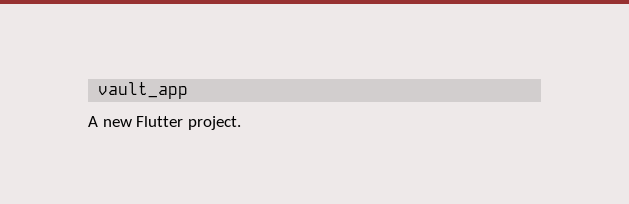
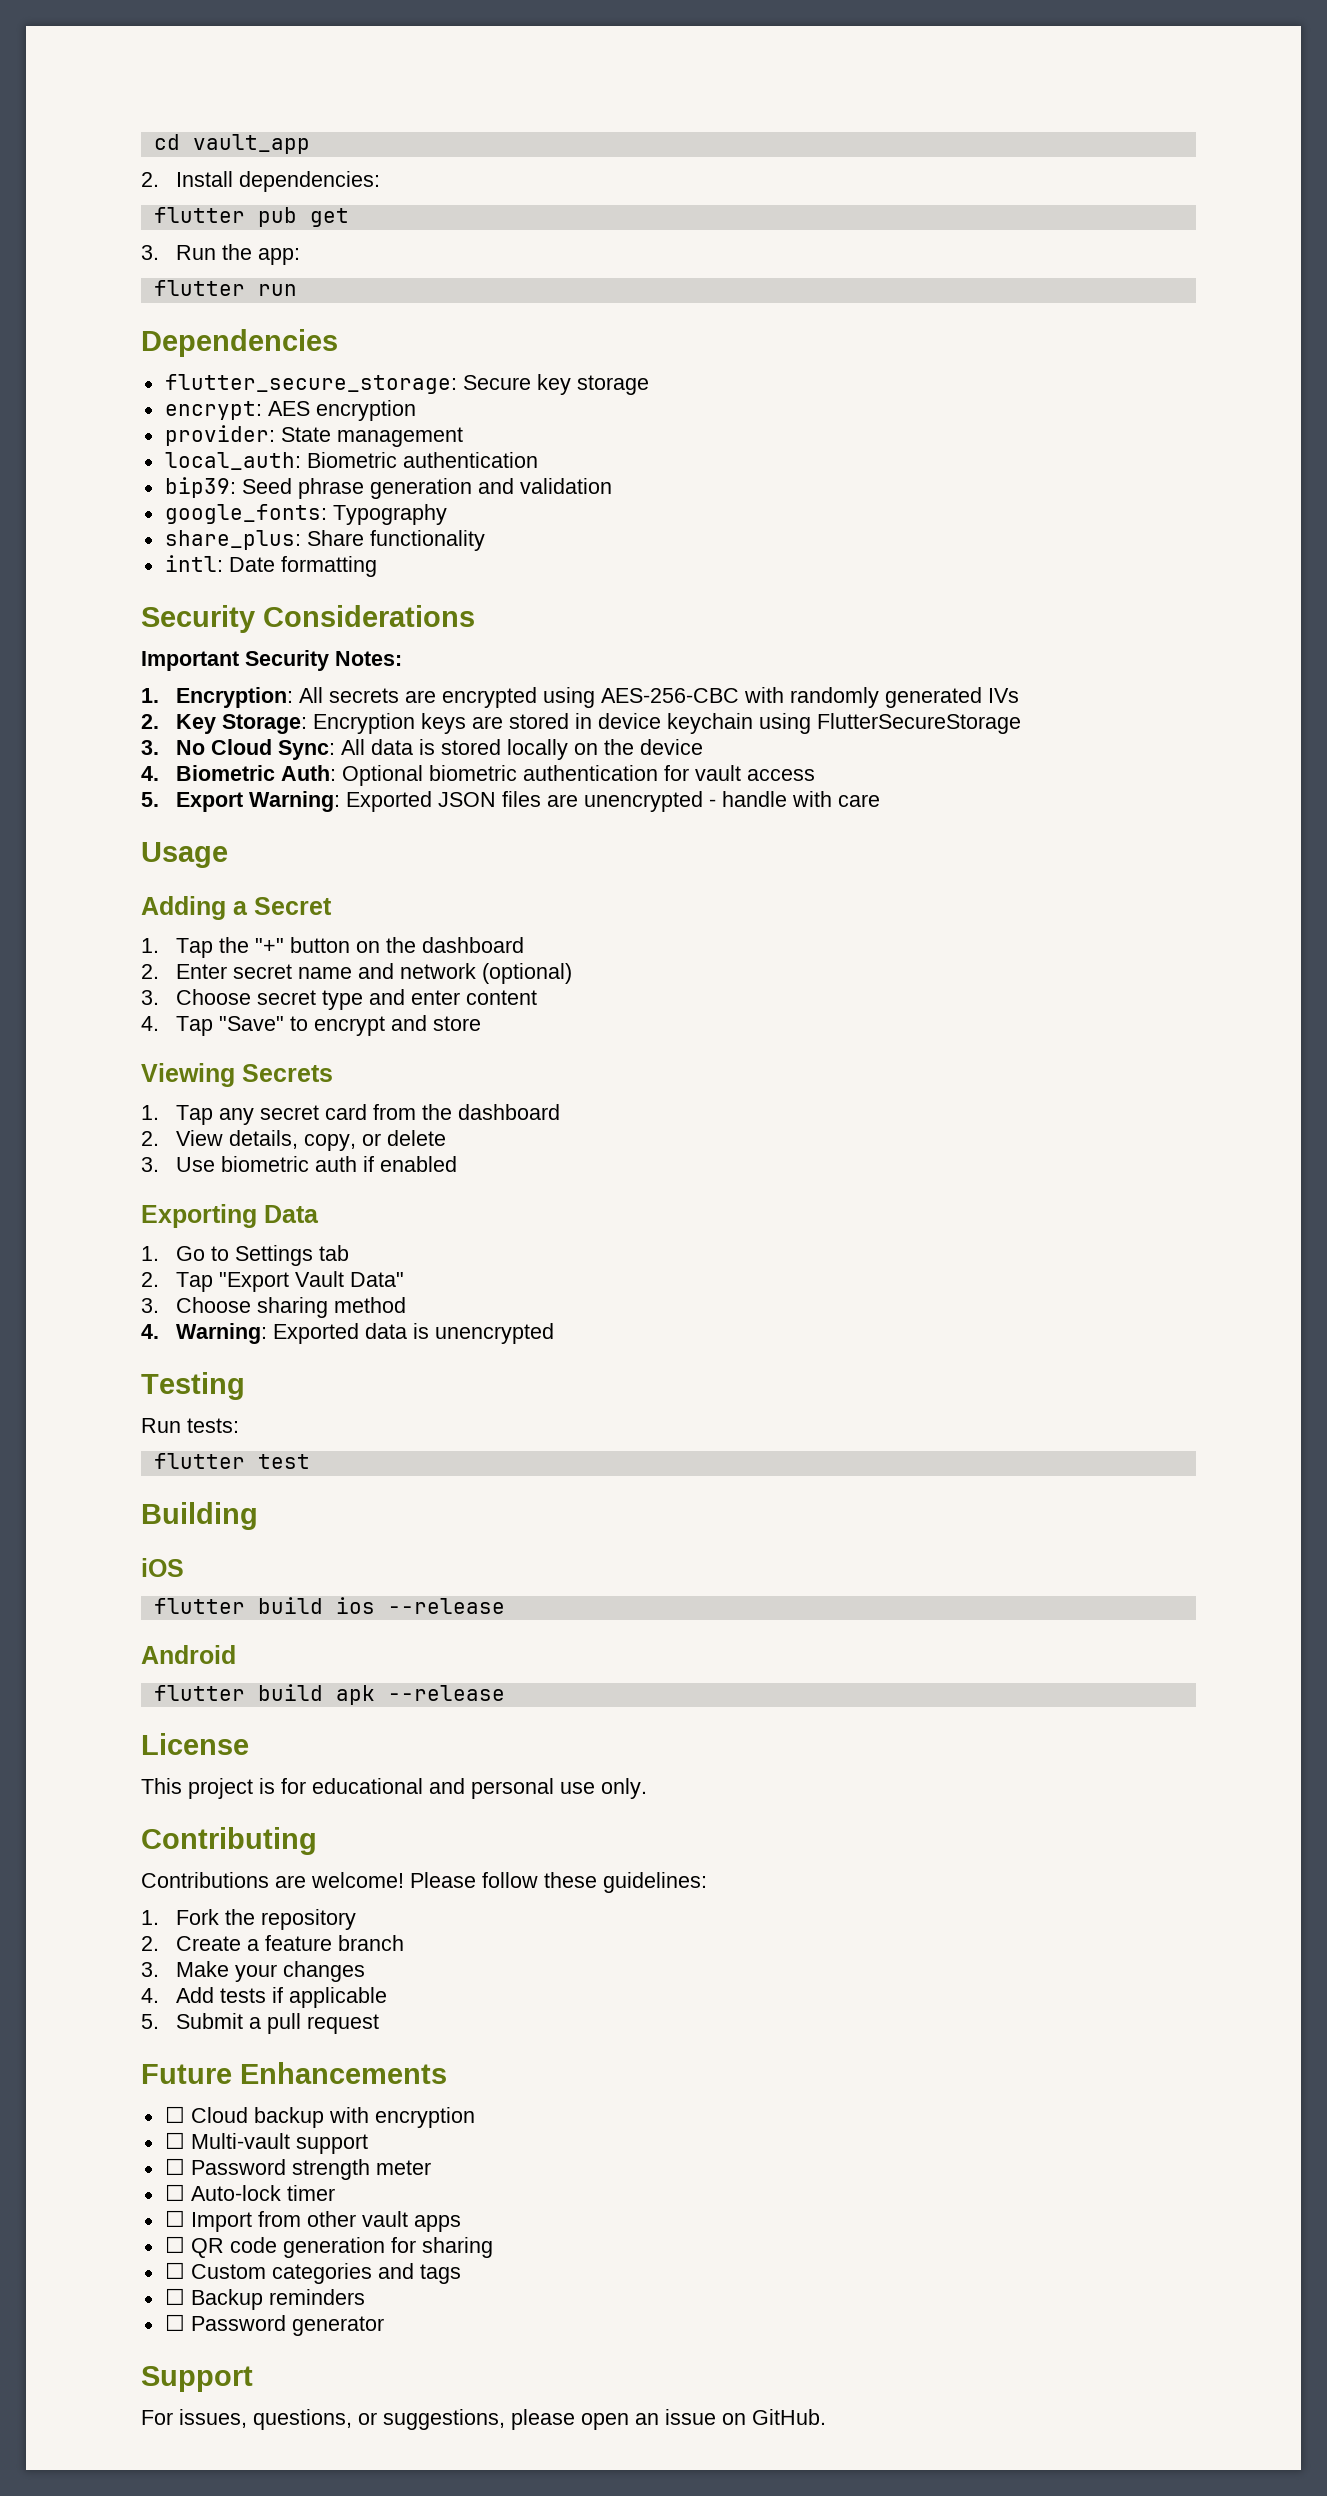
(98, 90) none -> [153,134,180,150] cd
[88,116,241,130] A new Flutter project. -> [141,171,381,192] [153,207,349,227] [141,244,301,265] [153,280,297,296] [141,329,338,357] [164,374,649,395] [164,400,416,421] [164,425,463,447] [164,452,538,470] [164,477,612,499] [164,504,447,525] [164,530,485,551] [164,555,377,577] [141,605,475,633] [141,650,402,671] [141,687,1020,708] [141,713,1022,734] [141,739,704,760] [141,765,816,786] [141,791,881,812] [141,842,228,868] [141,896,332,920] [141,937,525,958] [141,963,573,984] [141,989,538,1010] [141,1015,482,1036] [141,1063,333,1087] [141,1104,561,1125] [141,1130,447,1151] [141,1156,458,1172] [141,1204,319,1228] [141,1245,350,1266] [141,1271,405,1292] [141,1297,407,1318] [141,1323,555,1344] [141,1372,245,1400] [141,1418,239,1433] [153,1453,310,1469] [141,1502,258,1530] [141,1558,184,1577] [153,1597,505,1614] [141,1645,236,1664] [153,1684,505,1705] [141,1733,249,1755] [141,1778,647,1799] [141,1827,317,1855] [141,1872,707,1893] [141,1909,357,1930] [141,1935,405,1951] [141,1961,366,1982] [141,1987,388,2008] [141,2013,380,2034] [141,2062,447,2084] [164,2106,475,2128] [164,2132,368,2154] [164,2158,431,2180] [164,2184,335,2201] [164,2210,461,2232] [164,2236,493,2258] [164,2262,461,2284] [164,2288,365,2310] [164,2314,384,2336] [141,2366,253,2392] [141,2409,826,2430] 2. Install dependencies: // flutter pub get // 3. Run the app: // flutter run // Dependencies // flutter_secure_storage: Secure key storage // encrypt: AES encryption // provider: State management // local_auth: Biometric authentication // bip39: Seed phrase generation and validation // google_fonts: Typography // share_plus: Share functionality // intl: Date formatting // Security Considerations // Important Security Notes: // 1. Encryption: All secrets are encrypted using AES-256-CBC with randomly generated IVs // 2. Key Storage: Encryption keys are stored in device keychain using FlutterSecureStorage // 3. No Cloud Sync: All data is stored locally on the device // 4. Biometric Auth: Optional biometric authentication for vault access // 5. Export Warning: Exported JSON files are unencrypted - handle with care // Usage // Adding a Secret // 1. Tap the "+" button on the dashboard // 2. Enter secret name and network (optional) // 3. Choose secret type and enter content // 4. Tap "Save" to encrypt and store // Viewing Secrets // 1. Tap any secret card from the dashboard // 2. View details, copy, or delete // 3. Use biometric auth if enabled // Exporting Data // 1. Go to Settings tab // 2. Tap "Export Vault Data" // 3. Choose sharing method // 4. Warning: Exported data is unencrypted // Testing // Run tests: // flutter test // Building // iOS // flutter build ios --release // Android // flutter build apk --release // License // This project is for educational and personal use only. // Contributing // Contributions are welcome! Please follow these guidelines: // 1. Fork the repository // 2. Create a feature branch // 3. Make your changes // 4. Add tests if applicable // 5. Submit a pull request // Future Enhancements // ☐ Cloud backup with encryption // ☐ Multi-vault support // ☐ Password strength meter // ☐ Auto-lock timer // ☐ Import from other vault apps // ☐ QR code generation for sharing // ☐ Custom categories and tags // ☐ Backup reminders // ☐ Password generator // Support // For issues, questions, or suggestions, please open an issue on GitHub.

